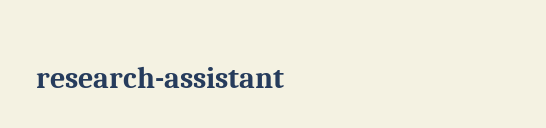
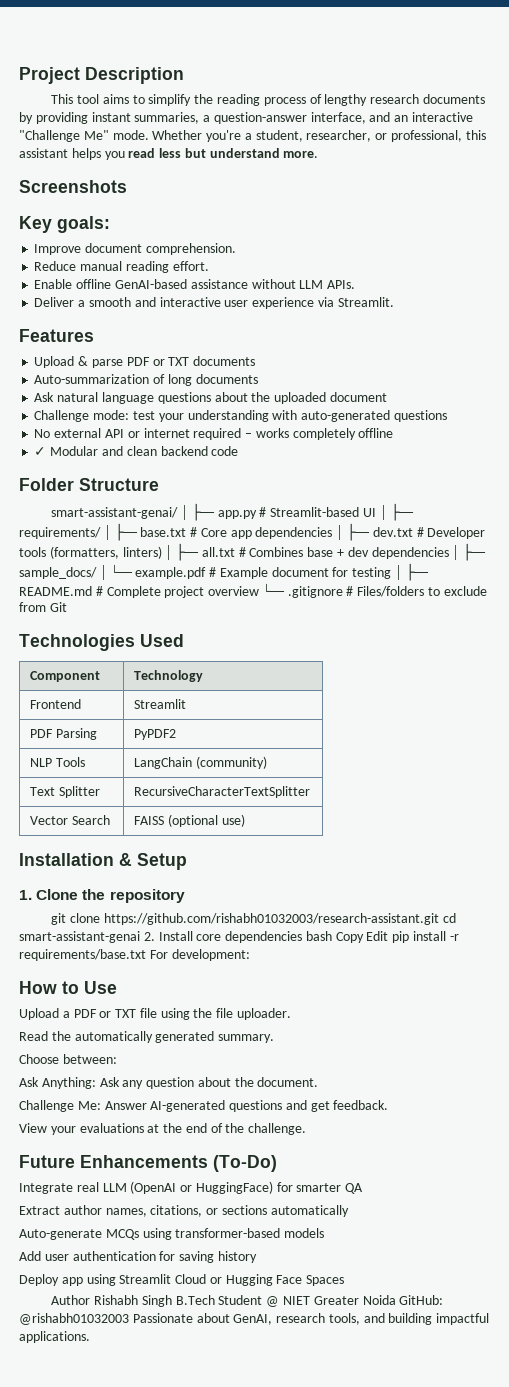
[36,66,284,88] research-assistant -> [19,67,184,84] [51,94,485,106] [19,112,474,124] [19,130,486,142] [19,148,319,160] [19,180,127,193] [19,216,110,233] [34,243,236,255] [34,261,209,273] [34,279,356,289] [34,297,394,309] [19,329,94,342] [34,356,256,368] [34,374,258,386] [34,392,387,404] [34,410,447,422] [34,428,394,440] [34,446,239,456] [19,478,159,491] [51,503,414,521] [19,523,486,541] [19,543,487,561] [19,563,429,581] [19,583,487,598] [19,602,67,612] [19,634,184,651] [30,671,101,682] [134,670,204,682] [30,699,82,709] [134,699,187,709] [30,728,97,740] [134,729,177,740] [30,757,85,767] [134,756,267,769] [30,786,100,798] [134,786,311,798] [30,815,110,825] [134,814,245,827] [19,853,187,870] [19,889,185,903] [51,913,456,925] [19,931,459,943] [19,949,250,961] [19,981,117,994] [19,1008,292,1020] [19,1031,275,1043] [19,1054,117,1064] [19,1077,319,1089] [19,1100,389,1112] [19,1123,307,1135] [19,1155,277,1172] [19,1181,364,1194] [19,1205,349,1217] [19,1228,325,1240] [19,1251,257,1263] [19,1274,345,1286] [51,1295,444,1307] [19,1313,490,1325] [19,1331,90,1343] Project Description // This tool aims to simplify the reading process of lengthy research documents by providing instant summaries, a question-answer interface, and an interactive "Challenge Me" mode. Whether you're a student, researcher, or professional, this assistant helps you read less but understand more. // Screenshots // Key goals: // Improve document comprehension. // Reduce manual reading effort. // Enable offline GenAI-based assistance without LLM APIs. // Deliver a smooth and interactive user experience via Streamlit. // Features // Upload & parse PDF or TXT documents // Auto-summarization of long documents // Ask natural language questions about the uploaded document // Challenge mode: test your understanding with auto-generated questions // No external API or internet required – works completely offline // ✓ Modular and clean backend code // Folder Structure // smart-assistant-genai/ │ ├── app.py # Streamlit-based UI │ ├── requirements/ │ ├── base.txt # Core app dependencies │ ├── dev.txt # Developer tools (formatters, linters) │ ├── all.txt # Combines base + dev dependencies │ ├── sample_docs/ │ └── example.pdf # Example document for testing │ ├── README.md # Complete project overview └── .gitignore # Files/folders to exclude from Git // Technologies Used // Component | Technology // Frontend | Streamlit // PDF Parsing | PyPDF2 // NLP Tools | LangChain (community) // Text Splitter | RecursiveCharacterTextSplitter // Vector Search | FAISS (optional use) // Installation & Setup // 1. Clone the repository // git clone https://github.com/rishabh01032003/research-assistant.git cd smart-assistant-genai 2. Install core dependencies bash Copy Edit pip install -r requirements/base.txt For development: // How to Use // Upload a PDF or TXT file using the file uploader. // Read the automatically generated summary. // Choose between: // Ask Anything: Ask any question about the document. // Challenge Me: Answer AI-generated questions and get feedback. // View your evaluations at the end of the challenge. // Future Enhancements (To-Do) // Integrate real LLM (OpenAI or HuggingFace) for smarter QA // Extract author names, citations, or sections automatically // Auto-generate MCQs using transformer-based models // Add user authentication for saving history // Deploy app using Streamlit Cloud or Hugging Face Spaces // Author Rishabh Singh B.Tech Student @ NIET Greater Noida GitHub: @rishabh01032003 Passionate about GenAI, research tools, and building impactful applications.

